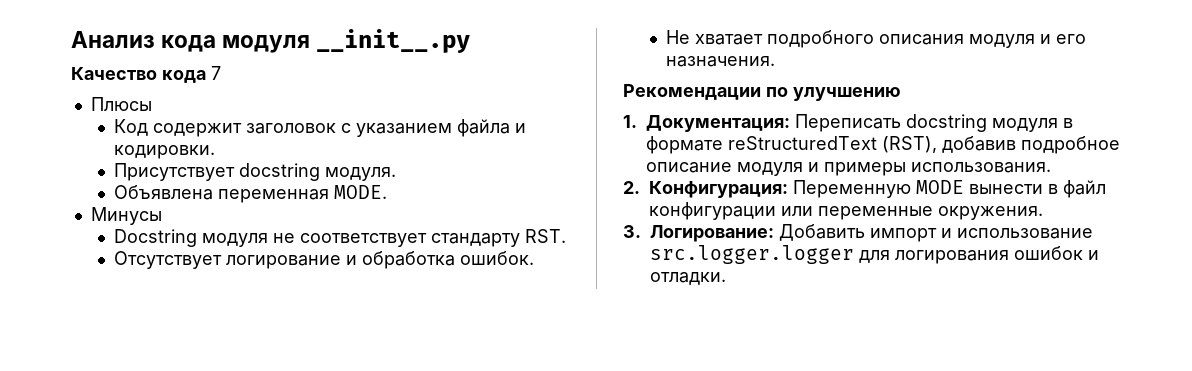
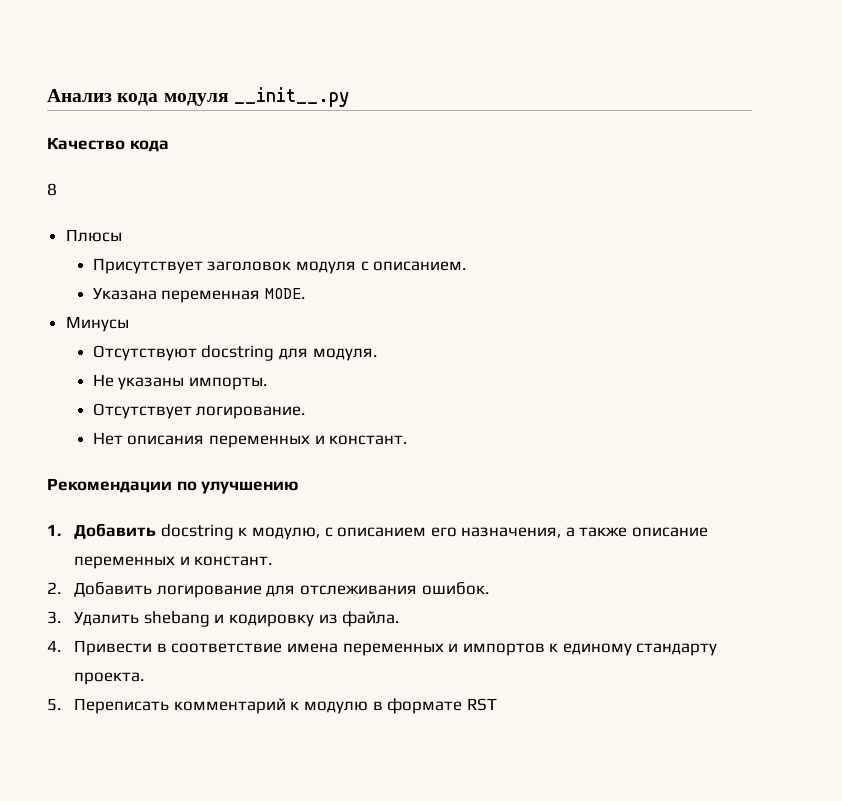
[211,66,221,80] 7 -> [47,183,57,196] // 8
[114,119,527,137] [114,145,216,159] [114,163,397,181] [114,185,388,203] [90,207,162,225] [114,229,567,247] [114,251,535,269] [666,30,1087,48] [666,56,776,67] [623,84,901,101] [623,114,1074,132] [646,136,1121,154] [646,162,1052,176] [623,180,1106,198] [649,202,1043,220] [623,224,1093,242] [650,245,1099,264] [650,272,726,285] Код содержит заголовок с указанием файла и кодировки. // Присутствует docstring модуля. // Объявлена переменная MODE. // Минусы // Docstring модуля не соответствует стандарту RST. // Отсутствует логирование и обработка ошибок. // Не хватает подробного описания модуля и его назначения. // Рекомендации по улучшению // 1. Документация: Переписать docstring модуля в формате reStructuredText (RST), добавив подробное описание модуля и примеры использования. // 2. Конфигурация: Переменную MODE вынести в файл конфигурации или переменные окружения. // 3. Логирование: Добавить импорт и использование src.logger.logger для логирования ошибок и отладки. -> [92,258,467,274] [92,287,306,303] [65,316,129,332] [92,345,377,361] [92,374,268,390] [92,403,306,419] [92,432,408,448] [47,478,300,494] [47,523,709,540] [74,556,273,569] [47,582,489,598] [47,611,400,627] [47,640,718,656] [74,672,145,685] [47,698,497,714] Присутствует заголовок модуля с описанием. // Указана переменная MODE. // Минусы // Отсутствуют docstring для модуля. // Не указаны импорты. // Отсутствует логирование. // Нет описания переменных и констант. // Рекомендации по улучшению // 1. Добавить docstring к модулю, с описанием его назначения, а также описание переменных и констант. // 2. Добавить логирование для отслеживания ошибок. // 3. Удалить shebang и кодировку из файла. // 4. Привести в соответствие имена переменных и импортов к единому стандарту проекта. // 5. Переписать комментарий к модулю в формате RST

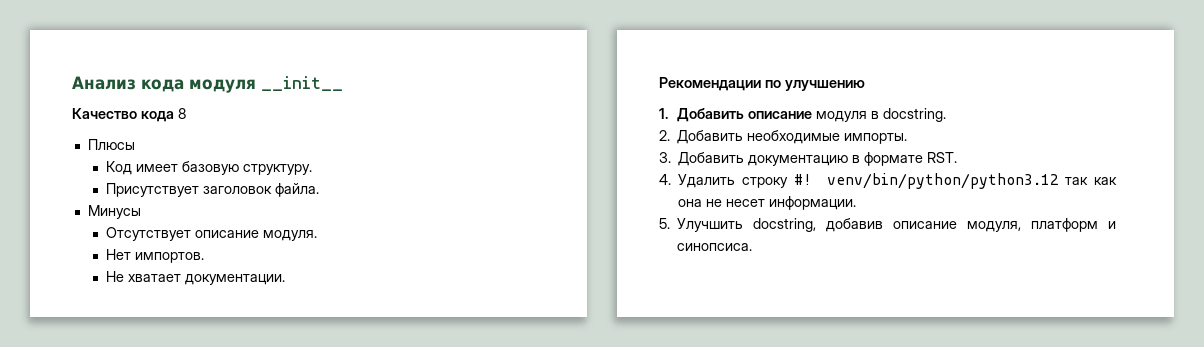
[233,87,349,107] __init__.py -> [261,76,343,91] __init__
(169, 146) // -> (174, 116) none
[92,258,467,274] [92,287,306,303] [65,316,129,332] [92,345,309,361] Присутствует заголовок модуля с описанием. // Указана переменная MODE. // Минусы // Отсутствуют docstring для -> [105,161,312,175] [105,183,319,197] [87,205,141,219] [105,227,259,241] Код имеет базовую структуру. // Присутствует заголовок файла. // Минусы // Отсутствует описание
(377, 354) none -> [105,249,204,263] // Нет импортов.
[118,377,268,390] [92,403,306,419] [92,432,408,448] указаны импорты. // Отсутствует логирование. // Нет описания переменных и констант. -> [127,274,285,285] хватает документации.
[160,524,709,540] [74,556,273,569] [47,582,489,598] [47,611,400,627] [47,640,718,656] [74,672,145,685] [47,698,497,714] docstring к модулю, с описанием его назначения, а также описание переменных и констант. // 2. Добавить логирование для отслеживания ошибок. // 3. Удалить shebang и кодировку из файла. // 4. Привести в соответствие имена переменных и импортов к единому стандарту проекта. // 5. Переписать комментарий к модулю в формате RST -> [747,108,946,122] [659,130,908,144] [659,152,958,166] [659,173,1117,189] [678,196,857,210] [659,218,1116,232] [677,243,753,251] описание модуля в docstring. // 2. Добавить необходимые импорты. // 3. Добавить документацию в формате RST. // 4. Удалить строку #! venv/bin/python/python3.12 так как она не несет информации. // 5. Улучшить docstring, добавив описание модуля, платформ и синопсиса.

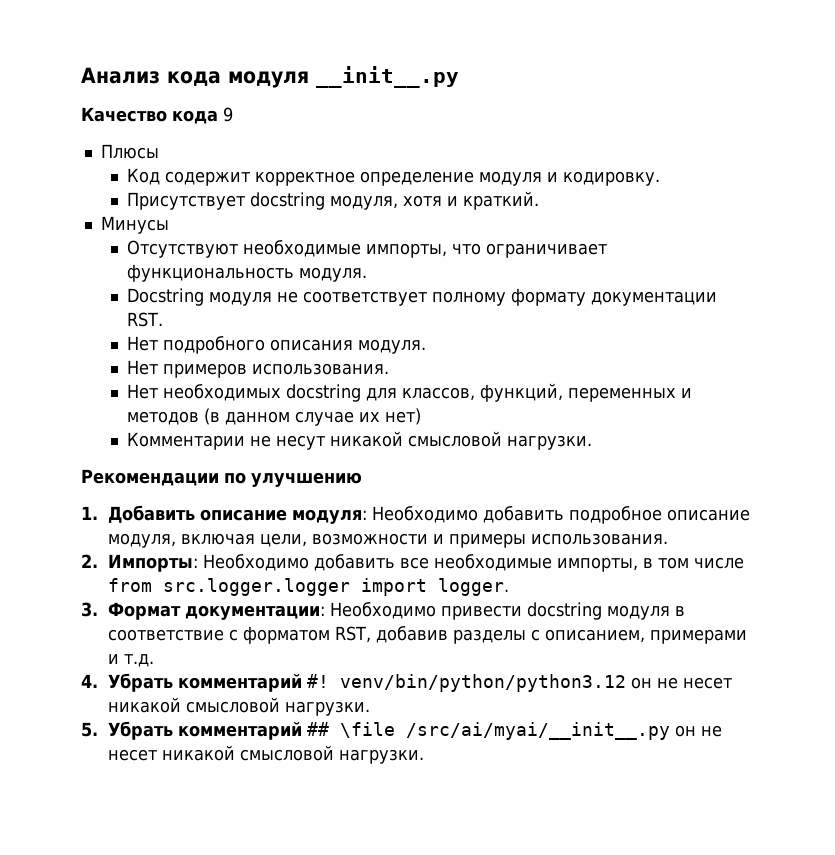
[261,76,343,91] __init__ -> [316,66,459,88] __init__.py
[178,108,186,119] 8 -> [223,107,233,122] 9
[135,161,312,175] [105,183,319,197] [87,205,141,219] [105,227,317,241] [105,249,204,263] [105,271,285,285] имеет базовую структуру. // Присутствует заголовок файла. // Минусы // Отсутствует описание модуля. // Нет импортов. // Не хватает документации. -> [165,171,661,186] [127,191,540,210] [100,216,169,234] [127,240,608,258] [127,264,368,282] [127,288,718,306] [127,312,164,327] [127,336,427,354] [127,360,390,378] [127,383,693,402] [127,408,422,426] [127,431,593,450] содержит корректное определение модуля и кодировку. // Присутствует docstring модуля, хотя и краткий. // Минусы // Отсутствуют необходимые импорты, что ограничивает функциональность модуля. // Docstring модуля не соответствует полному формату документации RST. // Нет подробного описания модуля. // Нет примеров использования. // Нет необходимых docstring для классов, функций, переменных и методов (в данном случае их нет) // Комментарии не несут никакой смысловой нагрузки.
[815,108,946,122] [659,130,908,144] [659,152,958,166] [659,173,1117,189] [678,196,857,210] [659,218,1116,232] [677,243,753,251] модуля в docstring. // 2. Добавить необходимые импорты. // 3. Добавить документацию в формате RST. // 4. Удалить строку #! venv/bin/python/python3.12 так как она не несет информации. // 5. Улучшить docstring, добавив описание модуля, платформ и синопсиса. -> [291,506,750,524] [107,533,668,548] [81,554,744,572] [107,578,509,596] [81,602,685,620] [107,626,747,644] [107,654,154,667] [81,673,732,692] [107,697,370,716] [81,721,722,740] [107,745,424,764] модуля: Необходимо добавить подробное описание модуля, включая цели, возможности и примеры использования. // 2. Импорты: Необходимо добавить все необходимые импорты, в том числе from src.logger.logger import logger. // 3. Формат документации: Необходимо привести docstring модуля в соответствие с форматом RST, добавив разделы с описанием, примерами и т.д. // 4. Убрать комментарий #! venv/bin/python/python3.12 он не несет никакой смысловой нагрузки. // 5. Убрать комментарий ## \file /src/ai/myai/__init__.py он не несет никакой смысловой нагрузки.

